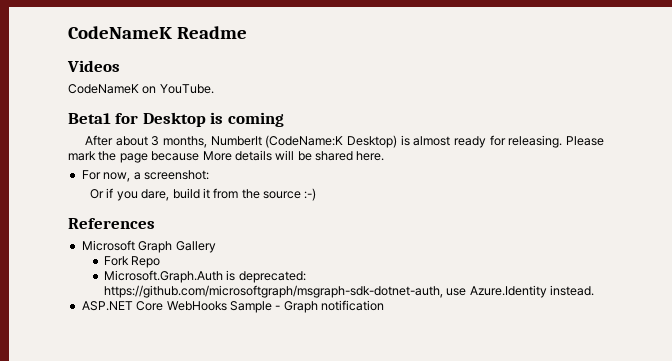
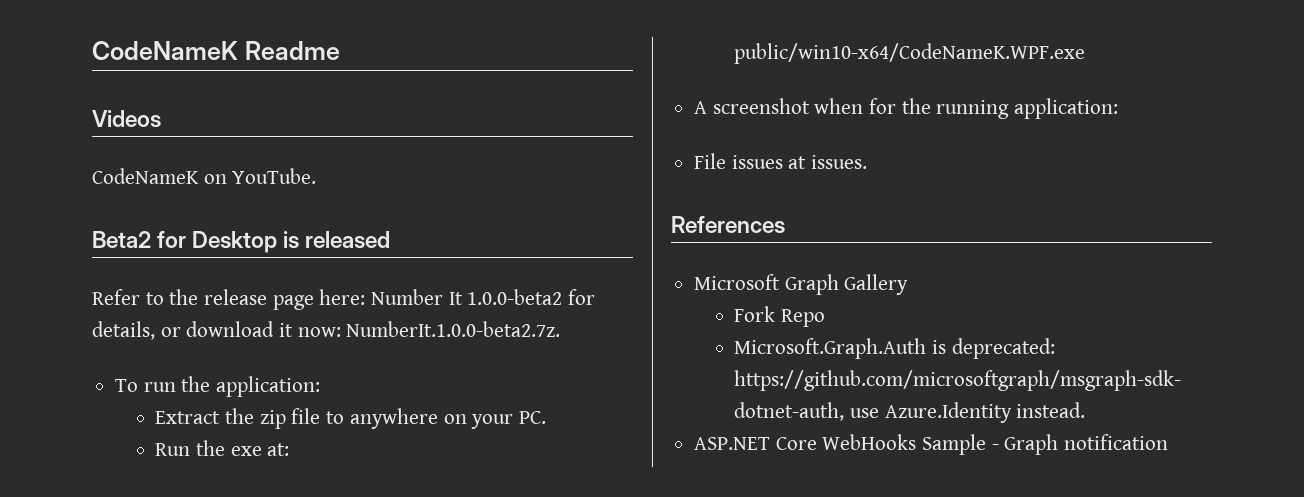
[68,113,111,124] Beta1 -> [92,231,151,248] Beta2
[227,112,284,127] [85,135,605,148] [68,150,385,163] [81,170,209,182] [90,188,317,201] coming // After about 3 months, NumberIt (CodeName:K Desktop) is almost ready for releasing. Please mark the page because More details will be shared here. // For now, a screenshot: // Or if you dare, build it from the source :-) -> [305,231,391,249] [92,289,596,310] [92,321,561,340] [115,376,321,397] [155,408,546,429] [155,440,290,456] [734,43,1086,64] [694,98,1119,119] [694,153,868,169] released // Refer to the release page here: Number It 1.0.0-beta2 for details, or download it now: NumberIt.1.0.0-beta2.7z. // To run the application: // Extract the zip file to anywhere on your PC. // Run the exe at: public/win10-x64/CodeNameK.WPF.exe // A screenshot when for the running application: // File issues at issues.

